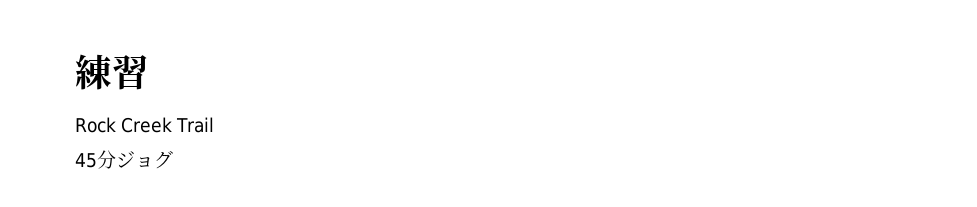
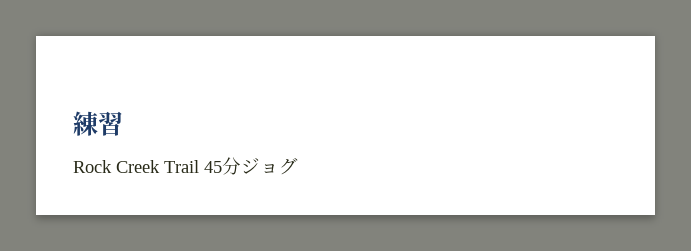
(215, 125) // -> (199, 166) none

